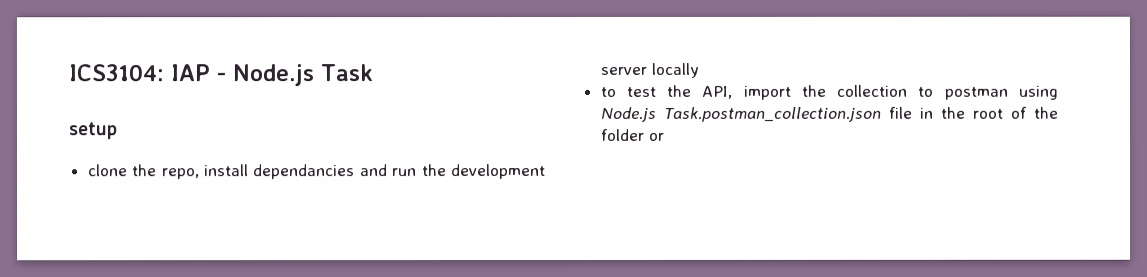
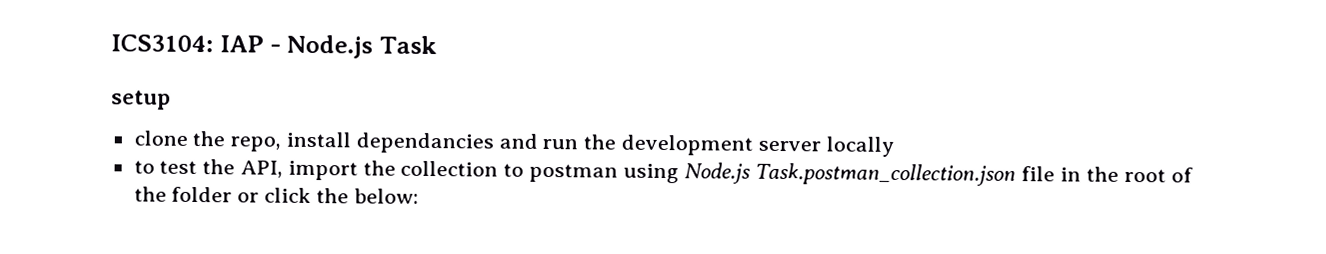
(665, 136) none -> [264,187,419,204] click the below:

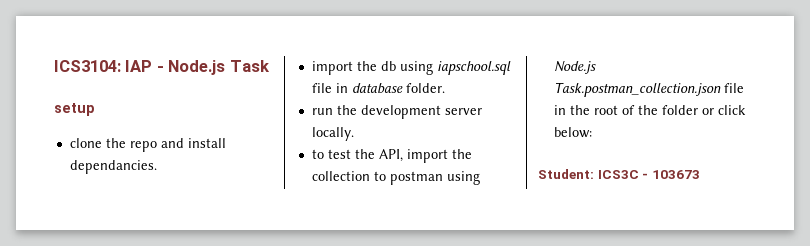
[230,131,538,154] repo, install dependancies and -> [129,138,226,152] [69,160,157,174] [311,61,511,75] [311,83,445,94] repo and install dependancies. // import the db using iapschool.sql file in database folder. //
[825,136,894,157] locally -> [311,127,354,141] locally.
[315,188,349,204] the -> (746, 110) none
(419, 196) none -> [538,169,700,179] // Student: ICS3C - 103673

